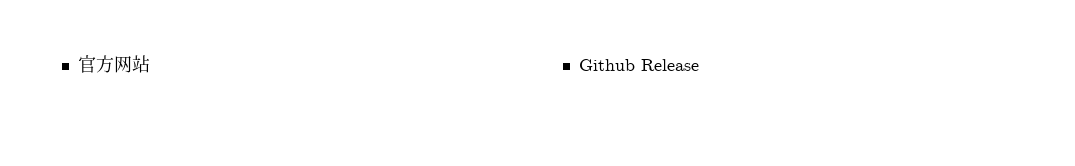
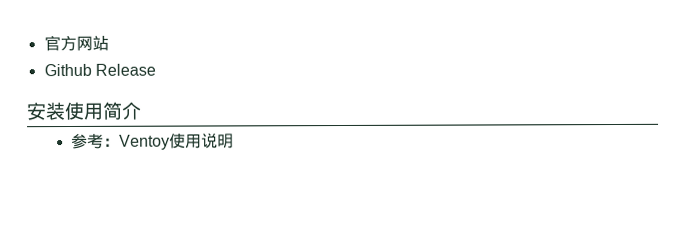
(699, 65) none -> [26,101,142,121] [71,132,235,150] // 安装使用简介 // 参考：Ventoy使用说明

